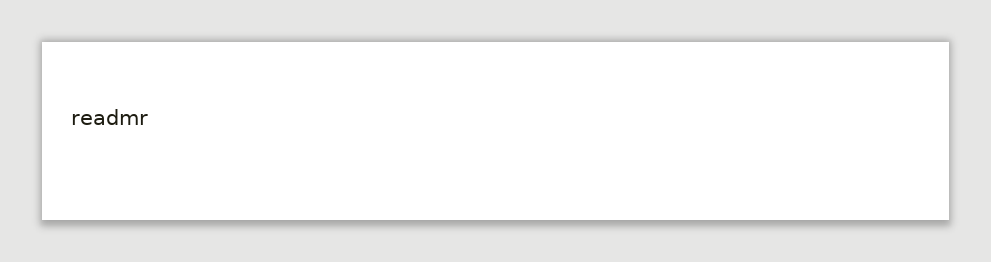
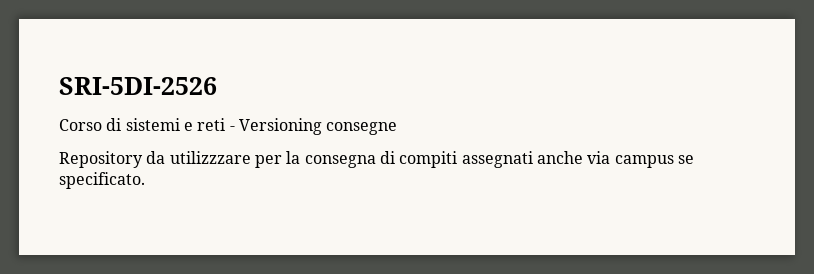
[71,109,148,125] readmr -> [59,77,217,95] [59,118,398,135] [59,151,694,168] [59,172,145,189] SRI-5DI-2526 // Corso di sistemi e reti - Versioning consegne // Repository da utilizzzare per la consegna di compiti assegnati anche via campus se specificato.

